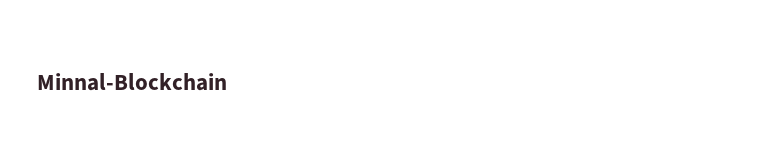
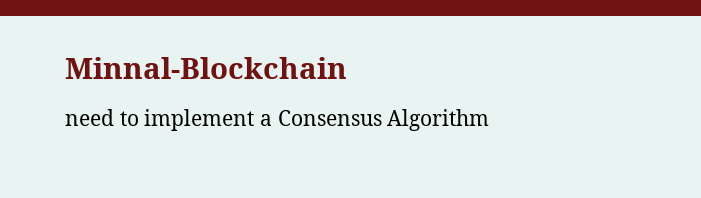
(227, 82) none -> [65,109,490,131] // need to implement a Consensus Algorithm

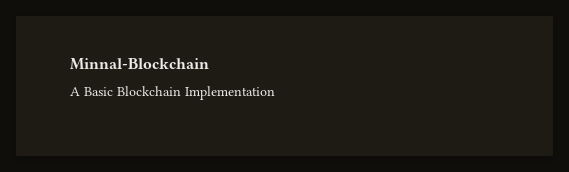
[65,109,490,131] need to implement a Consensus Algorithm -> [70,86,275,100] A Basic Blockchain Implementation

